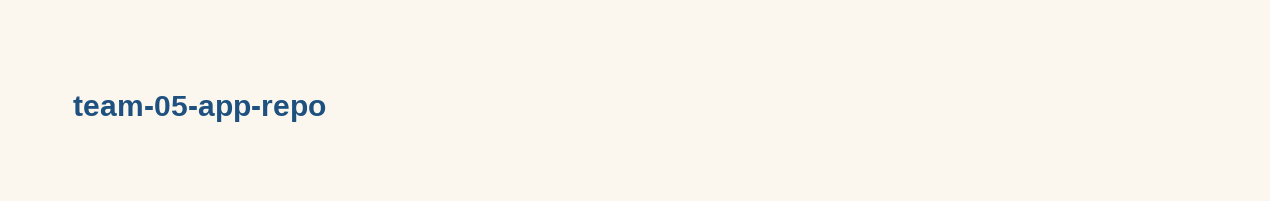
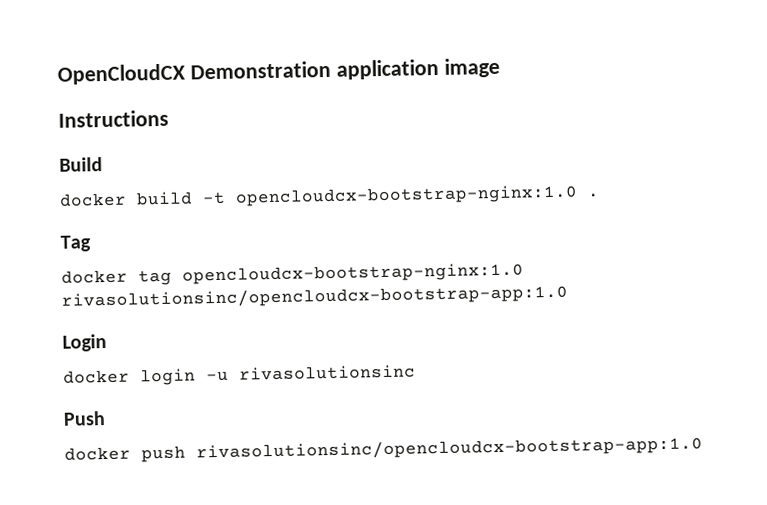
[73,96,326,122] team-05-app-repo -> [57,57,500,85] [58,109,169,128] [59,157,103,172] [59,184,600,207] [60,235,91,252] [61,262,524,286] [61,284,568,310] [62,333,107,352] [63,364,416,386] [63,411,106,426] [64,436,703,463] OpenCloudCX Demonstration application image // Instructions // Build // docker build -t opencloudcx-bootstrap-nginx:1.0 . // Tag // docker tag opencloudcx-bootstrap-nginx:1.0 rivasolutionsinc/opencloudcx-bootstrap-app:1.0 // Login // docker login -u rivasolutionsinc // Push // docker push rivasolutionsinc/opencloudcx-bootstrap-app:1.0

